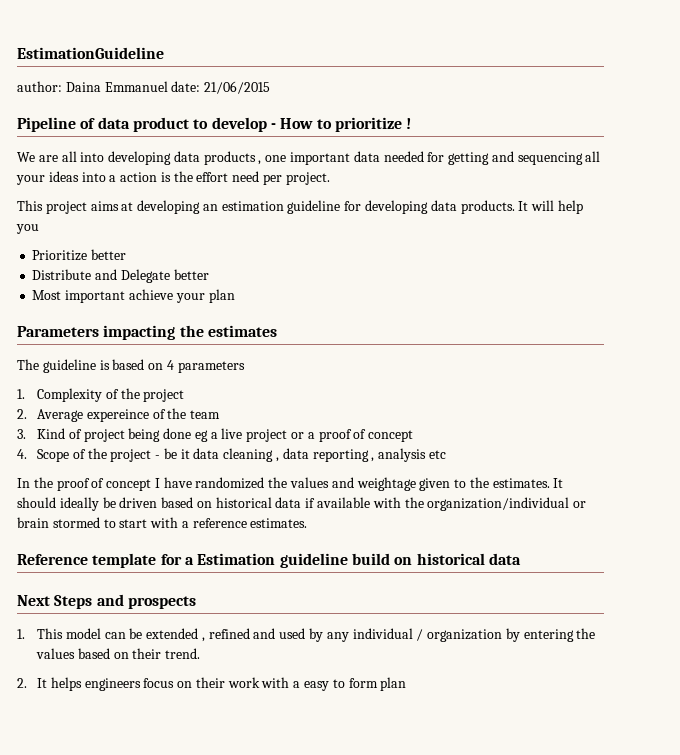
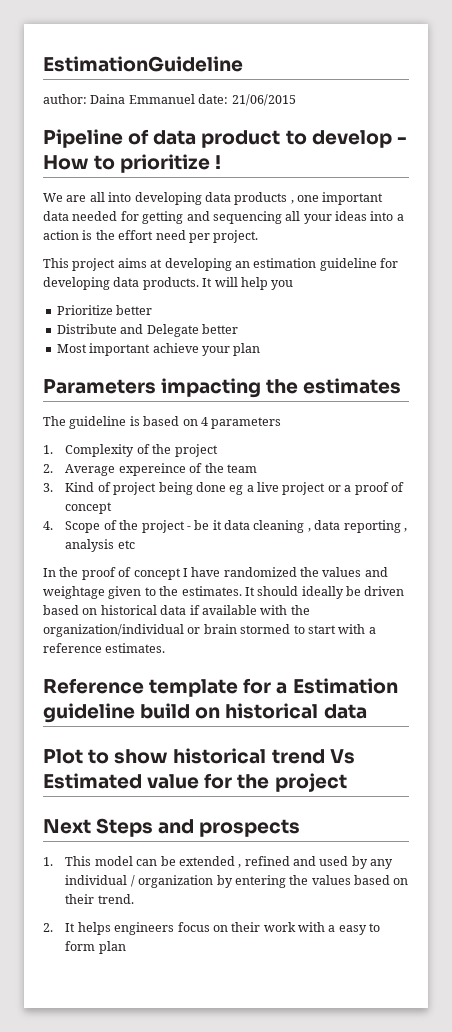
(521, 559) none -> [43,748,355,764] [43,773,347,792] // Plot to show historical trend Vs Estimated value for the project

